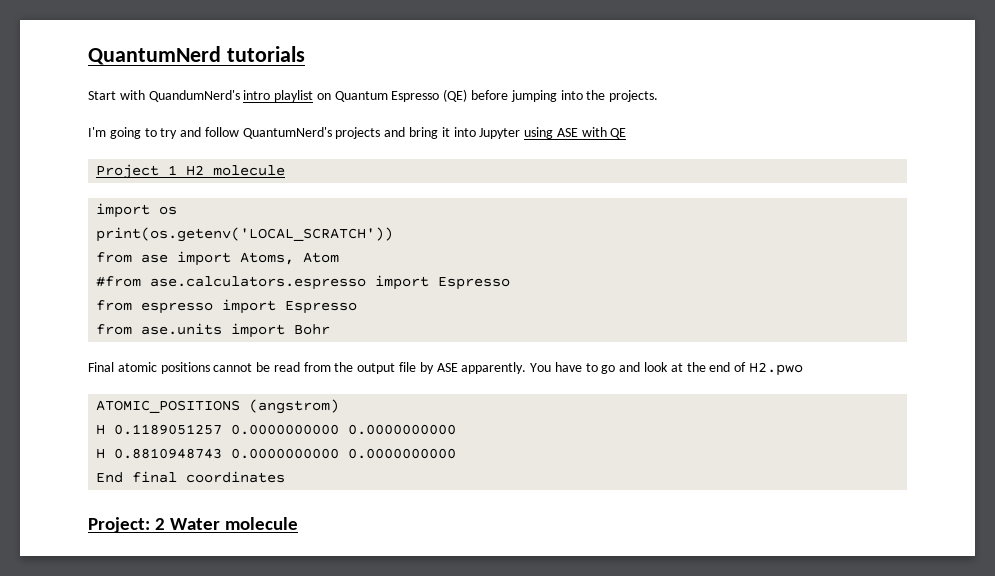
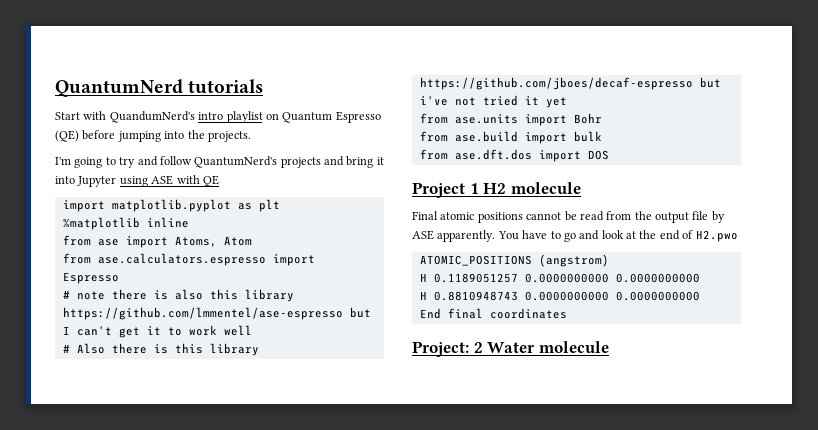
[96,164,286,179] [96,203,178,218] [96,227,394,242] Project 1 H2 molecule // import os // print(os.getenv('LOCAL_SCRATCH')) -> [62,199,280,212] [62,217,189,230] import matplotlib.pyplot as plt // %matplotlib inline
[96,276,142,287] #from -> [62,253,91,264] from
[96,299,358,314] [96,323,331,338] from espresso import Espresso // from ase.units import Bohr -> [62,289,294,302] [62,307,371,320] [62,325,252,338] [62,343,259,356] [419,77,721,90] [419,95,567,108] [419,113,602,126] [419,131,602,144] [419,149,609,162] [412,182,581,198] # note there is also this library https://github.com/lmmentel/ase-espresso but I can't get it to work well // # Also there is this library https://github.com/jboes/decaf-espresso but i've not tried it yet // from ase.units import Bohr // from ase.build import bulk // from ase.dft.dos import DOS // Project 1 H2 molecule

